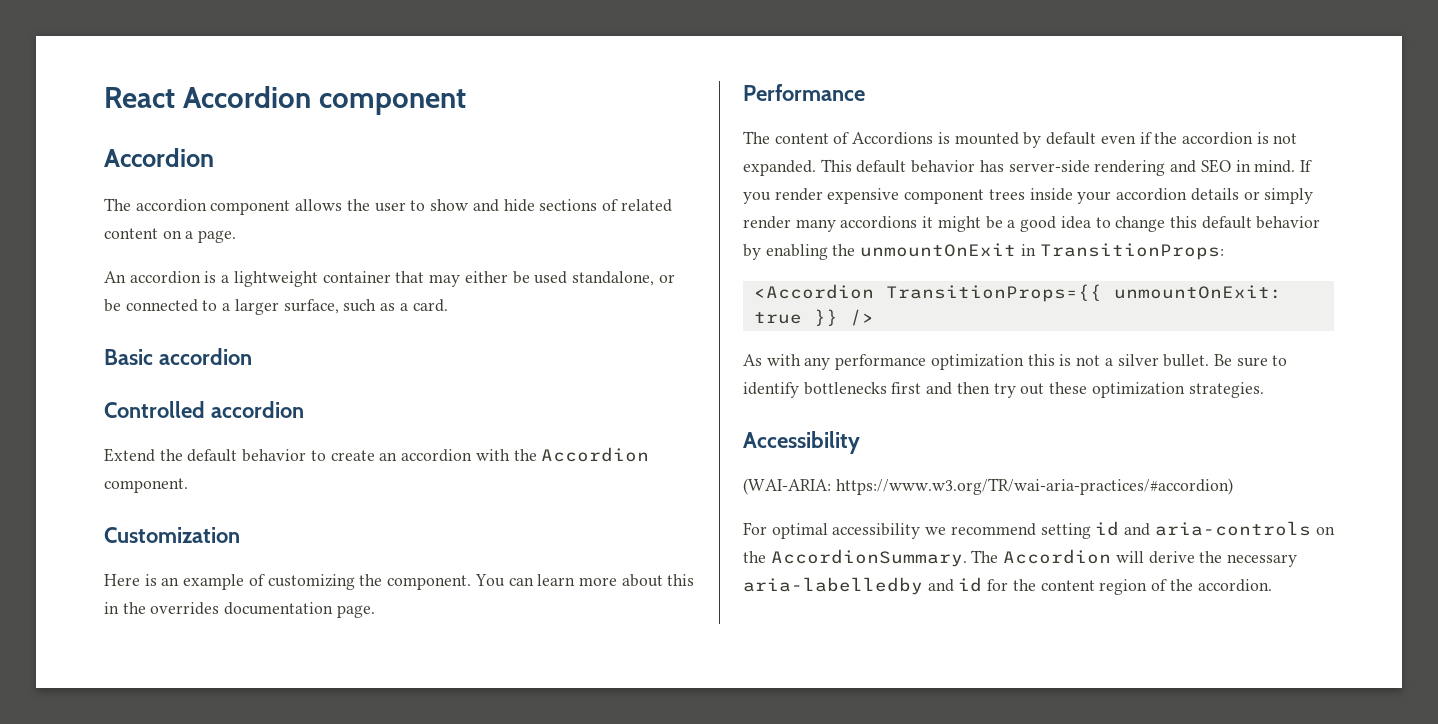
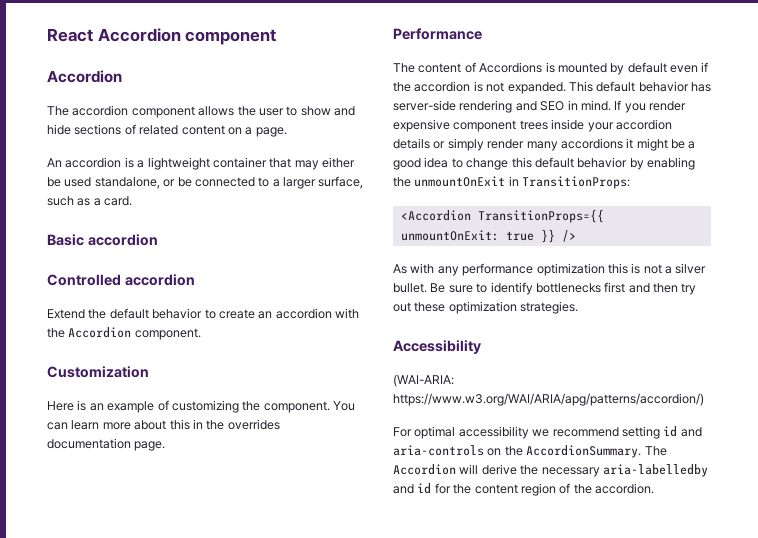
[835,478,1233,495] https://www.w3.org/TR/wai-aria-practices/#accordion) -> [393,393,704,406] https://www.w3.org/WAI/ARIA/apg/patterns/accordion/)

